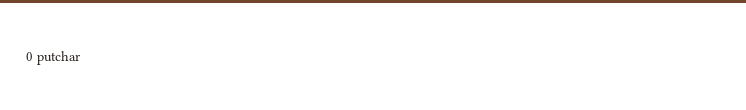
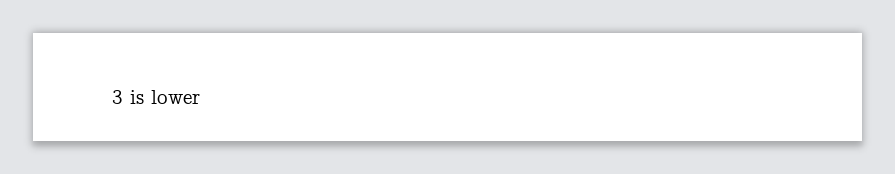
[26,51,80,65] 0 putchar -> [112,90,200,104] 3 is lower

